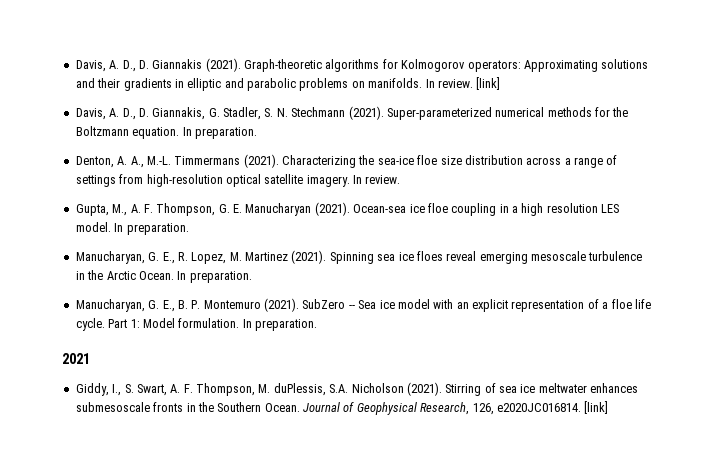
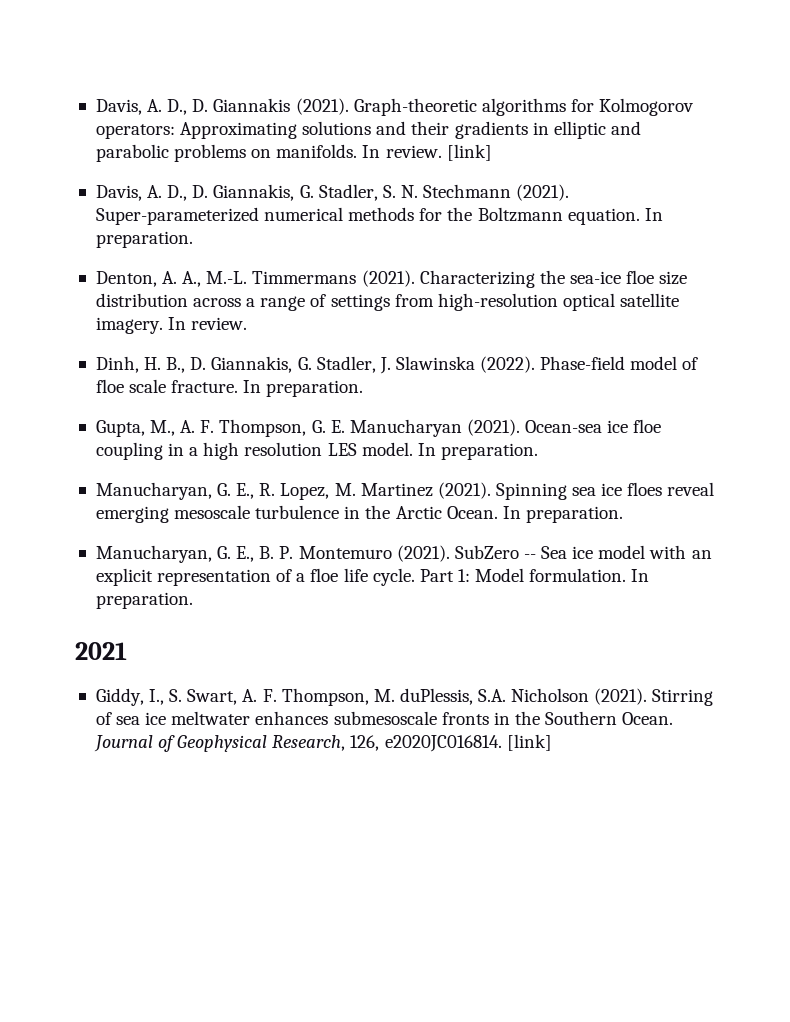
(401, 179) none -> [95,356,699,374] [95,379,364,397] // Dinh, H. B., D. Giannakis, G. Stadler, J. Slawinska (2022). Phase-field model of floe scale fracture. In preparation.

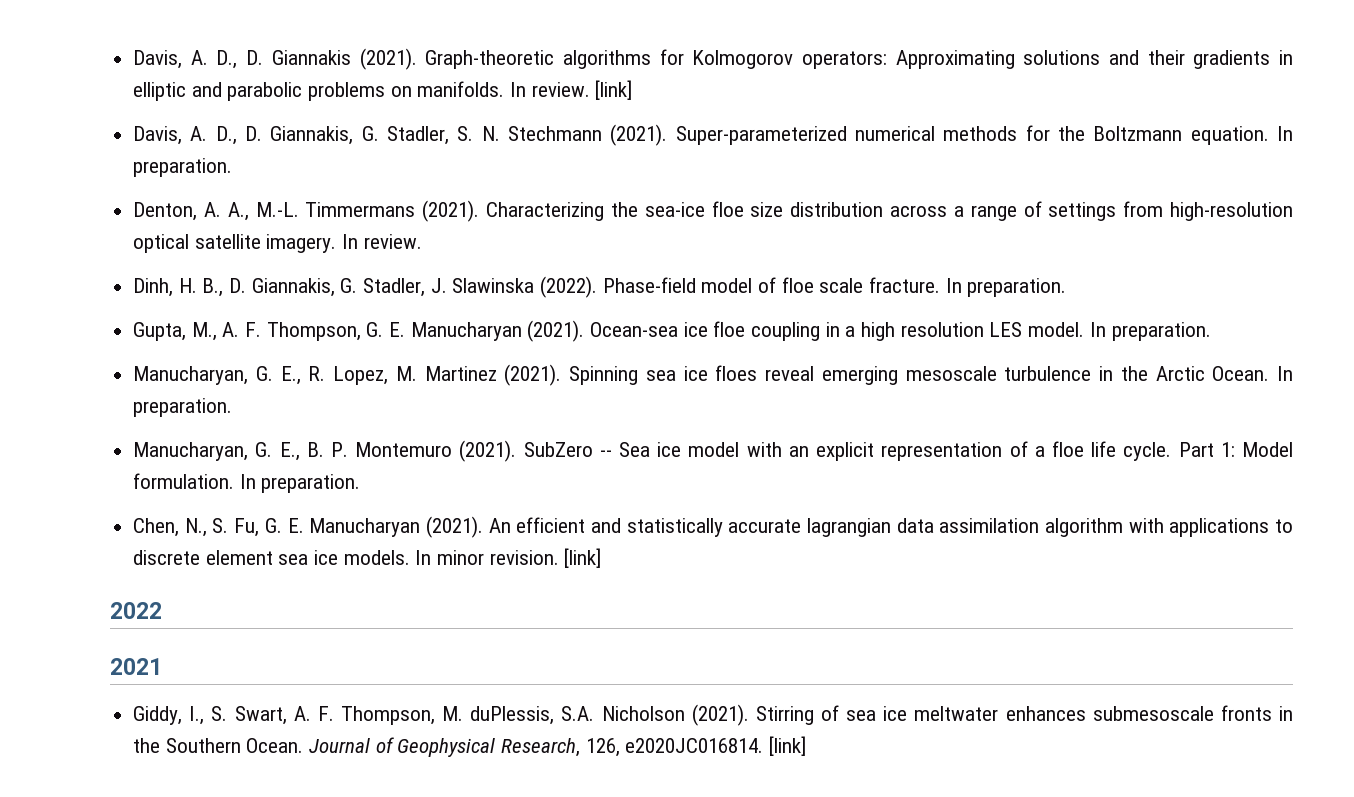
(193, 600) none -> [133,516,1293,538] [133,548,602,568] [110,602,162,619] // Chen, N., S. Fu, G. E. Manucharyan (2021). An efficient and statistically accurate lagrangian data assimilation algorithm with applications to discrete element sea ice models. In minor revision. [link] // 2022

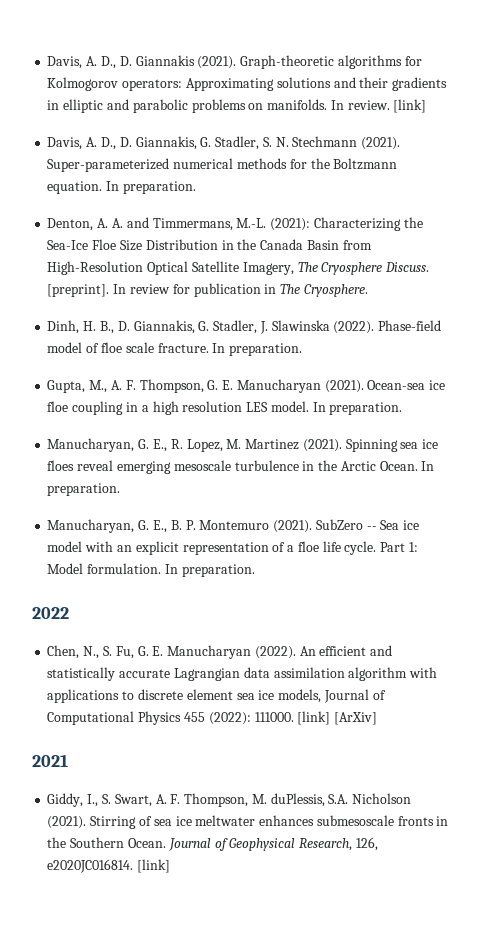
[227,200,1294,222] [133,234,422,253] A., M.-L. Timmermans (2021). Characterizing the sea-ice floe size distribution across a range of settings from high-resolution optical satellite imagery. In review. -> [111,217,423,231] [47,239,372,251] [47,261,430,275] [47,283,368,297] A. and Timmermans, M.-L. (2021): Characterizing the Sea-Ice Floe Size Distribution in the Canada Basin from High-Resolution Optical Satellite Imagery, The Cryosphere Discuss. [preprint]. In review for publication in The Cryosphere.
(361, 483) none -> [32,607,69,619] // 2022
[425,516,483,538] (2021). -> [254,646,296,659] (2022).
[806,518,891,537] lagrangian -> [173,668,240,681] Lagrangian
[343,548,602,568] [110,602,162,619] models. In minor revision. [link] // 2022 -> [278,689,386,703] [47,711,378,725] models, Journal of Computational Physics 455 (2022): 111000. [link] [ArXiv]

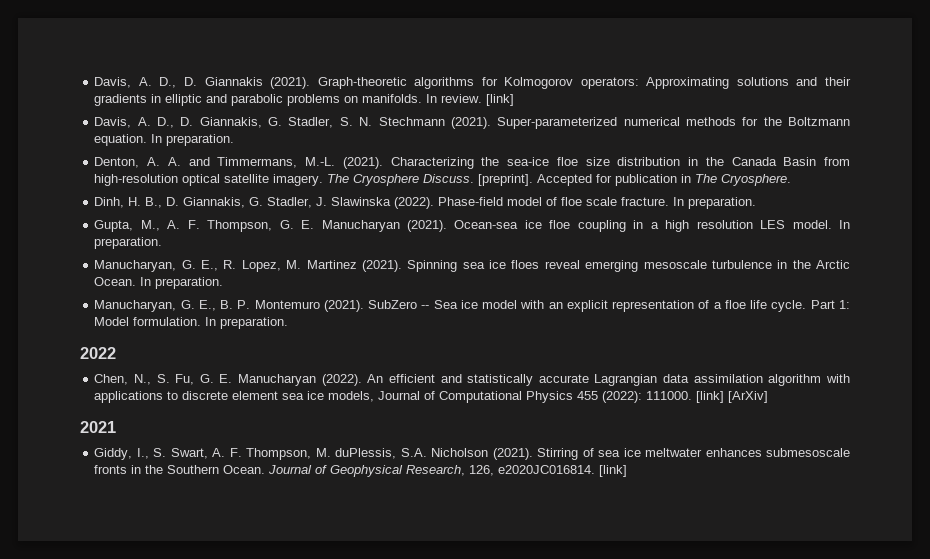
[270,218,311,231] (2021): -> [342,157,383,169] (2021).
[47,239,218,251] Sea-Ice Floe Size Distribution -> [507,157,681,166] sea-ice floe size distribution
[47,261,294,275] High-Resolution Optical Satellite Imagery, -> [94,174,324,186] high-resolution optical satellite imagery.
[113,284,170,294] In review -> [537,174,593,186] Accepted

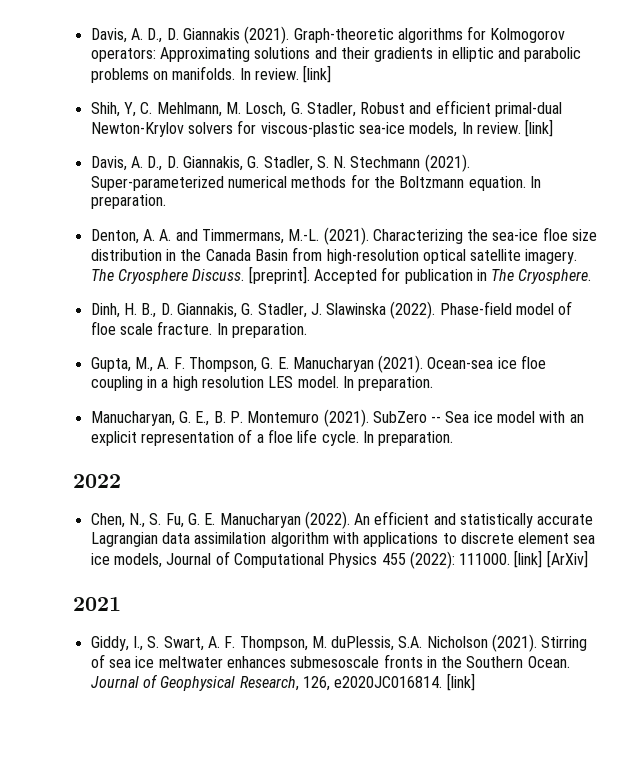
(515, 100) none -> [90,100,563,117] [90,119,554,137] // Shih, Y, C. Mehlmann, M. Losch, G. Stadler, Robust and efficient primal-dual Newton-Krylov solvers for viscous-plastic sea-ice models, In review. [link]
[94,260,851,272] [94,277,224,289] // Manucharyan, G. E., R. Lopez, M. Martinez (2021). Spinning sea ice floes reveal emerging mesoscale turbulence in the Arctic Ocean. In preparation. -> (434, 383) none
[810,300,850,309] [94,317,202,326] Part 1: Model formulation. -> (359, 438) none

